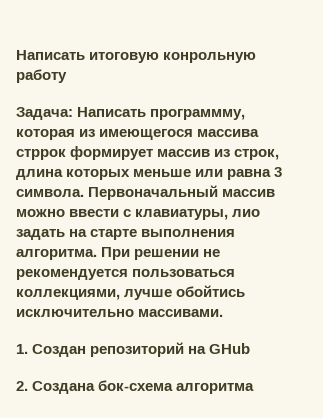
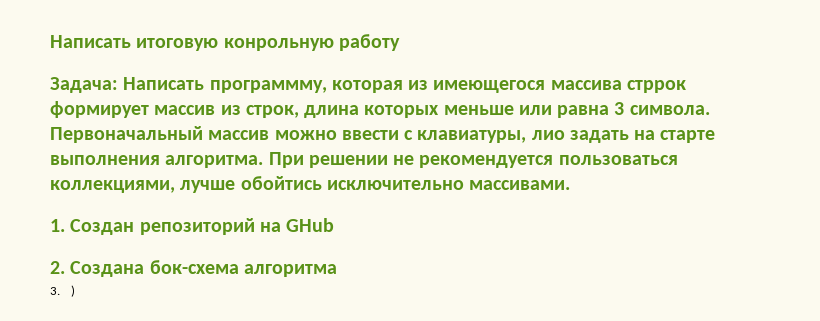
(255, 388) none -> [50,285,76,297] // 3. )

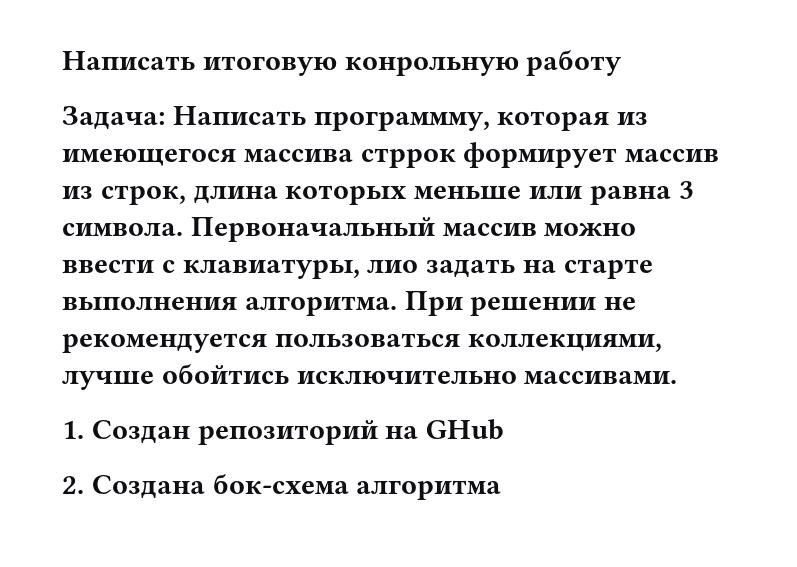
[50,285,76,297] // 3. ) -> (502, 490) none

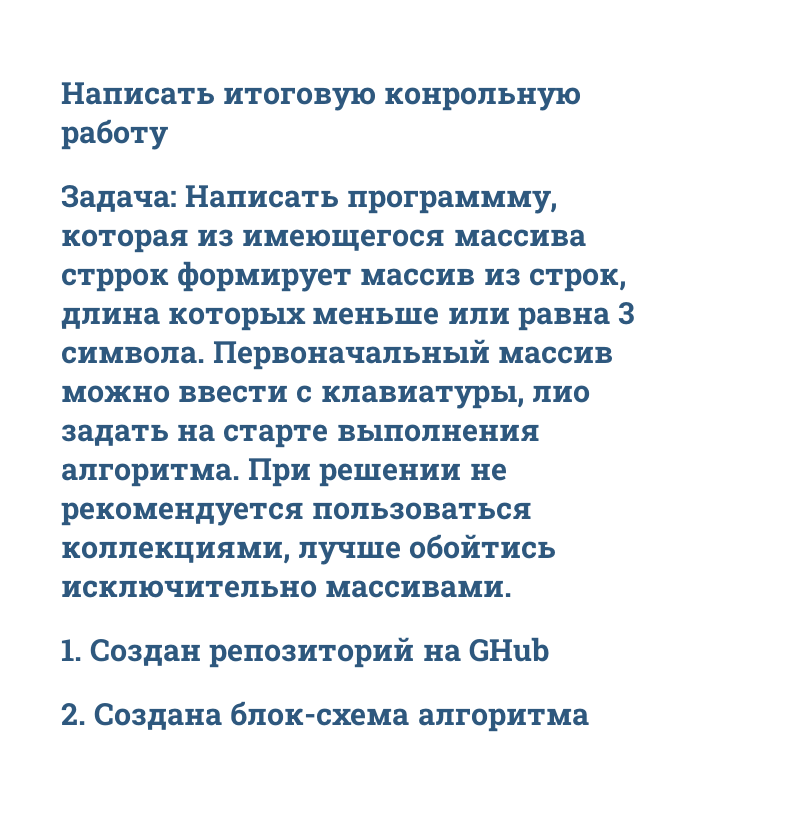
[212,474,349,494] бок-схема -> [230,701,410,726] блок-схема

